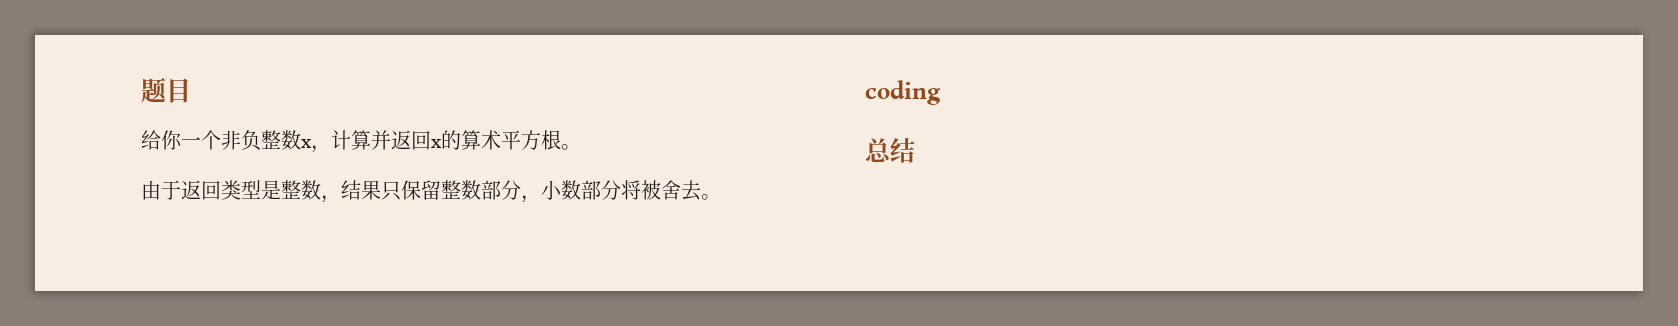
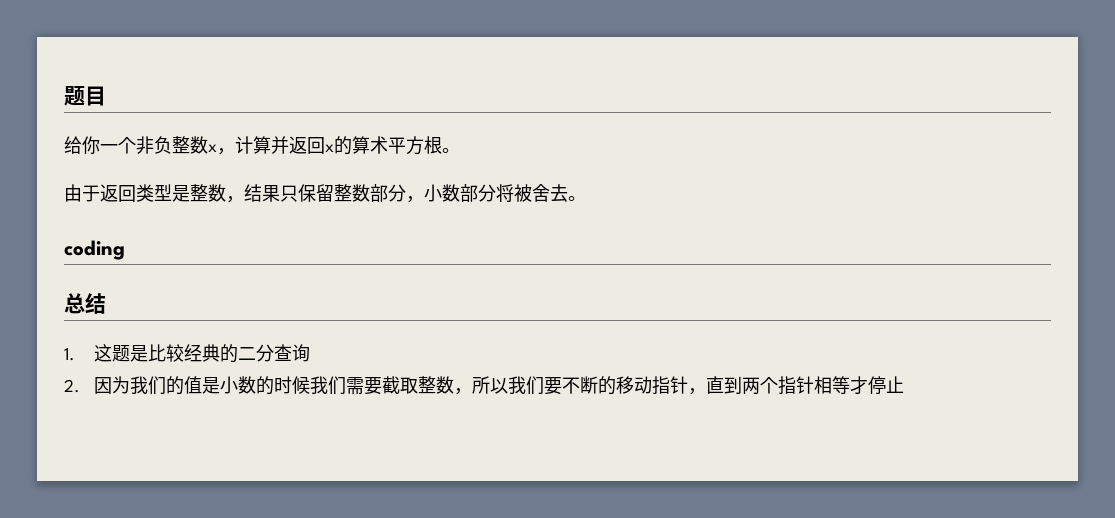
(915, 150) none -> [64,344,311,363] [64,376,905,395] // 1.这题是比较经典的二分查询 // 2.因为我们的值是小数的时候我们需要截取整数，所以我们要不断的移动指针，直到两个指针相等才停止

